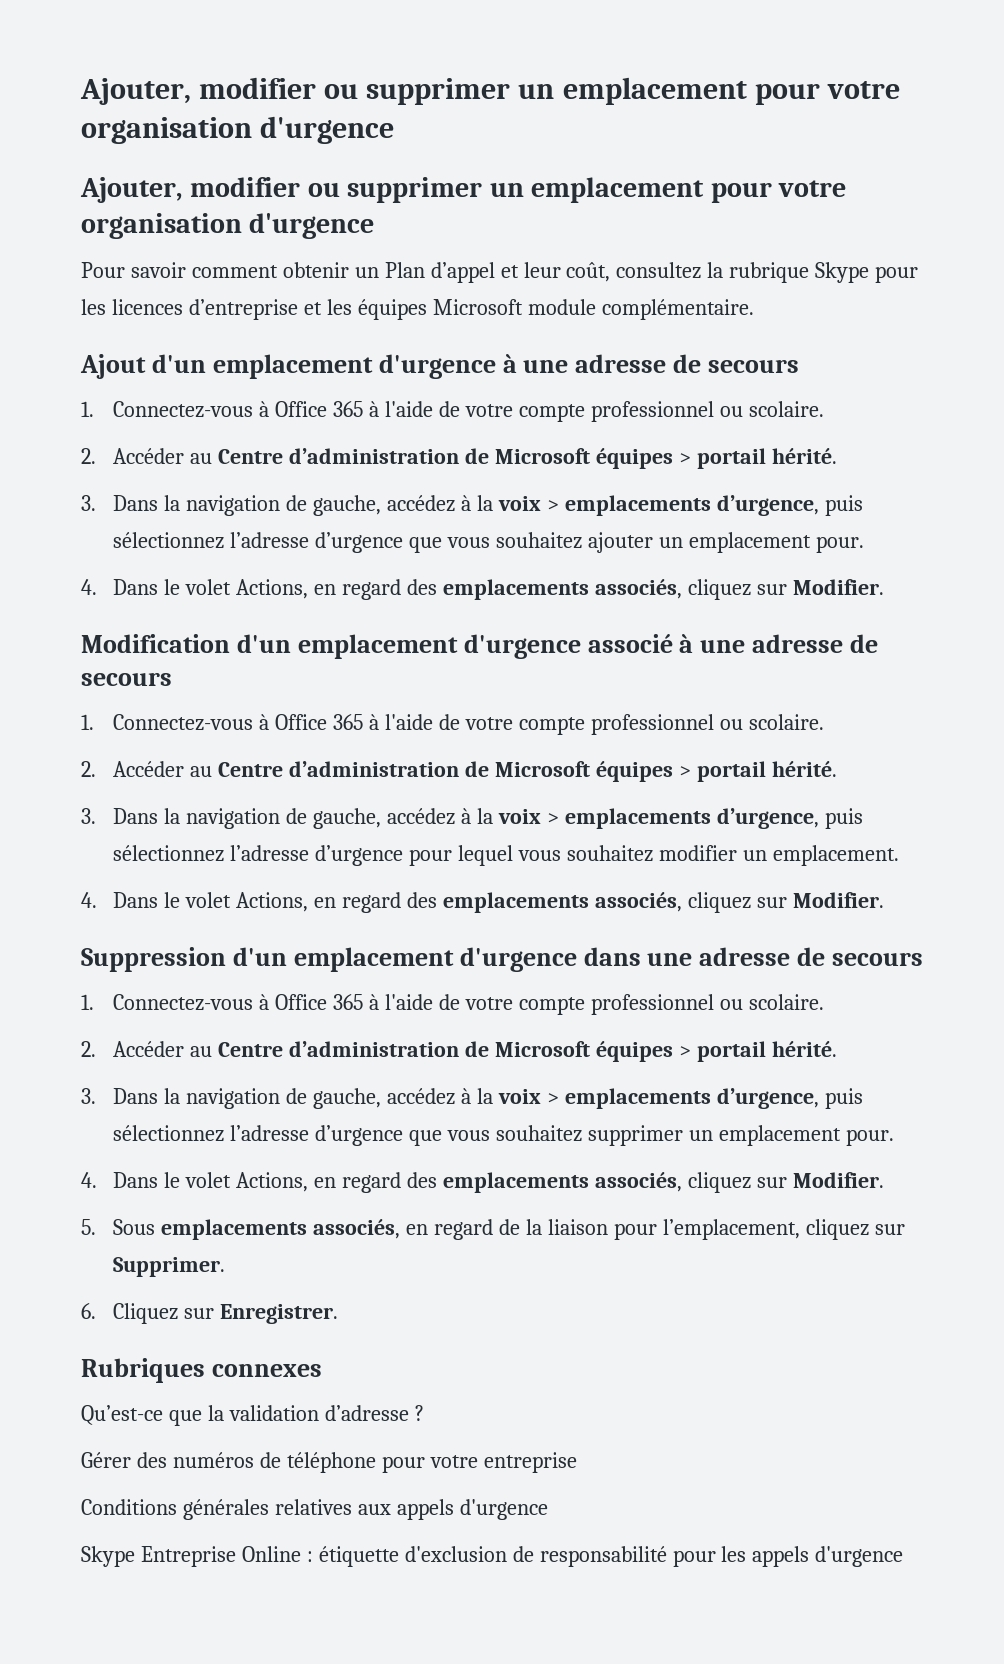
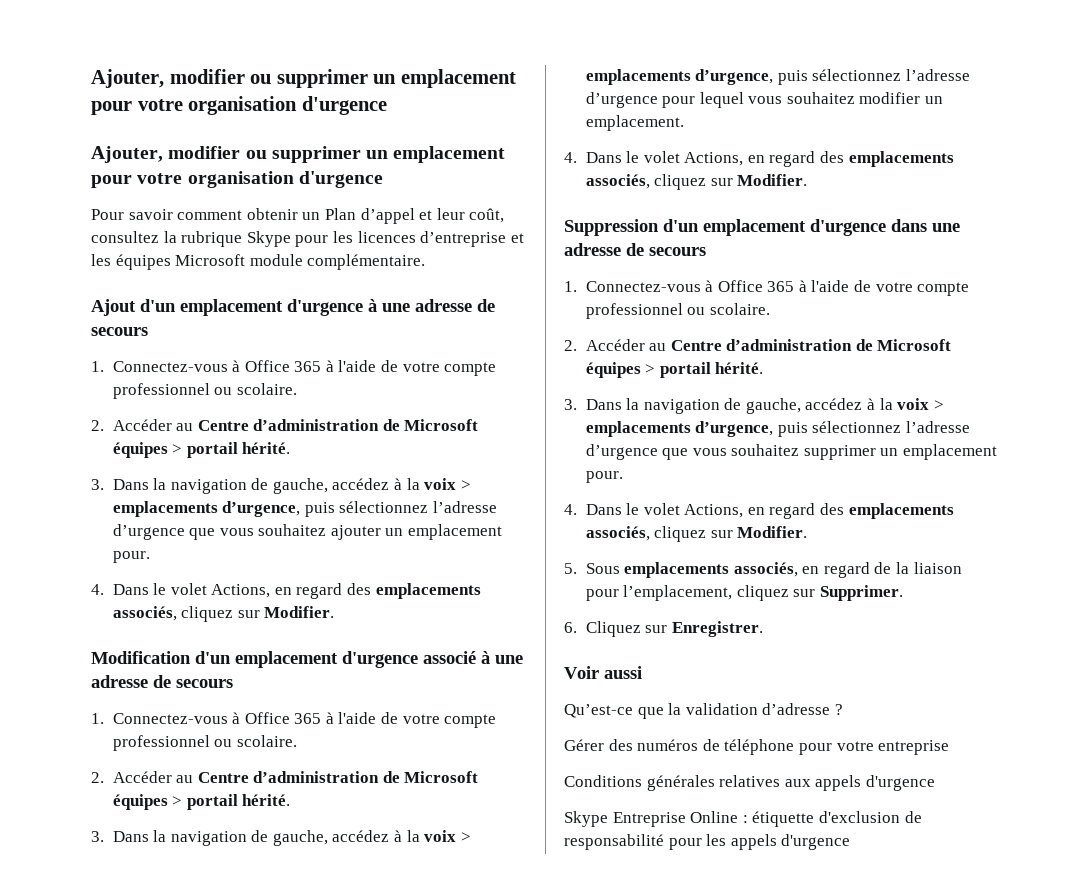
[81,1358,322,1383] Rubriques connexes -> [564,666,642,679] Voir aussi

